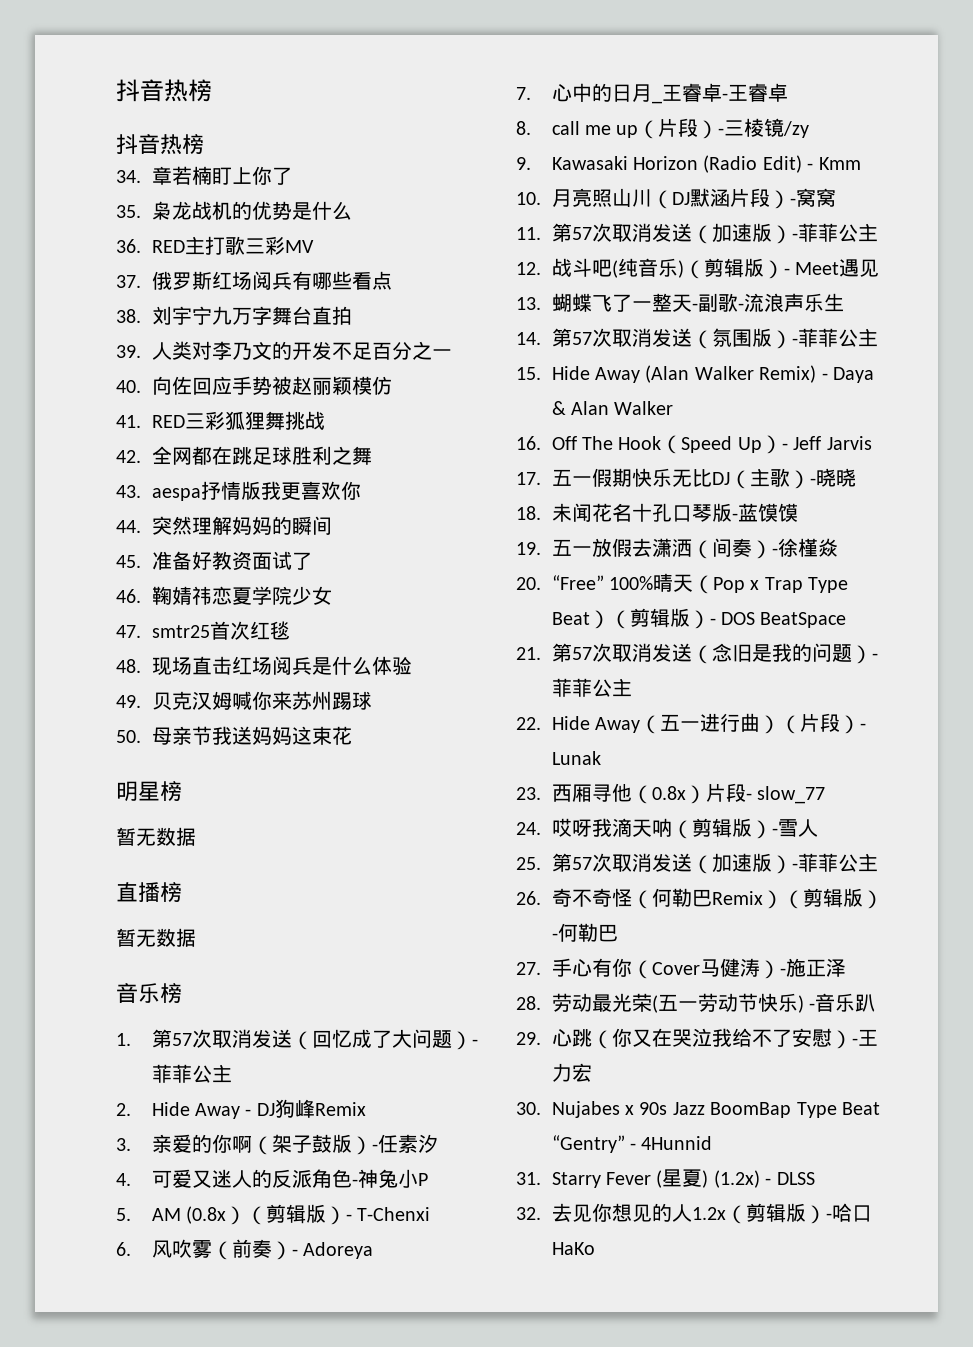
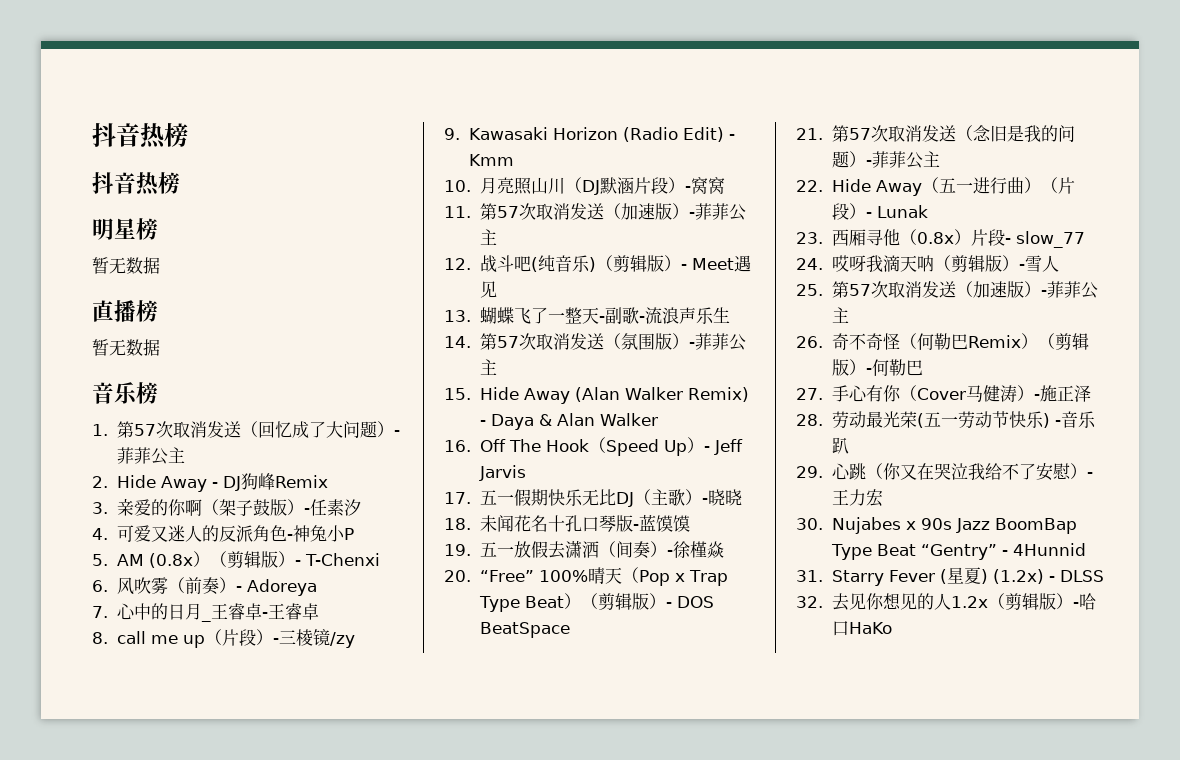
[116,166,292,185] [116,201,352,220] [116,236,314,255] [116,271,392,290] [116,306,352,325] [116,341,452,360] [116,376,392,395] [116,411,325,430] [116,446,372,465] [116,481,361,501] [116,516,332,535] [116,551,312,571] [116,586,332,605] [116,621,290,640] [116,656,412,676] [116,691,372,711] [116,726,352,745] // 34.章若楠盯上你了 // 35.枭龙战机的优势是什么 // 36. RED主打歌三彩MV // 37.俄罗斯红场阅兵有哪些看点 // 38.刘宇宁九万字舞台直拍 // 39.人类对李乃文的开发不足百分之一 // 40.向佐回应手势被赵丽颖模仿 // 41. RED三彩狐狸舞挑战 // 42.全网都在跳足球胜利之舞 // 43. aespa抒情版我更喜欢你 // 44.突然理解妈妈的瞬间 // 45.准备好教资面试了 // 46.鞠婧祎恋夏学院少女 // 47. smtr25首次红毯 // 48.现场直击红场阅兵是什么体验 // 49.贝克汉姆喊你来苏州踢球 // 50.母亲节我送妈妈这束花 -> (180, 183) none

